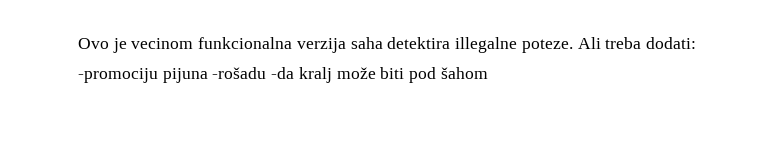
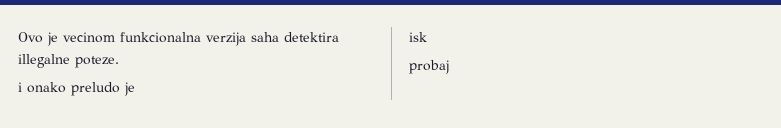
[577,37,696,49] [78,67,488,83] Ali treba dodati: -promociju pijuna -rošadu -da kralj može biti pod šahom -> [18,82,135,96] [409,32,427,42] [409,60,449,74] // i onako preludo je // isk // probaj

